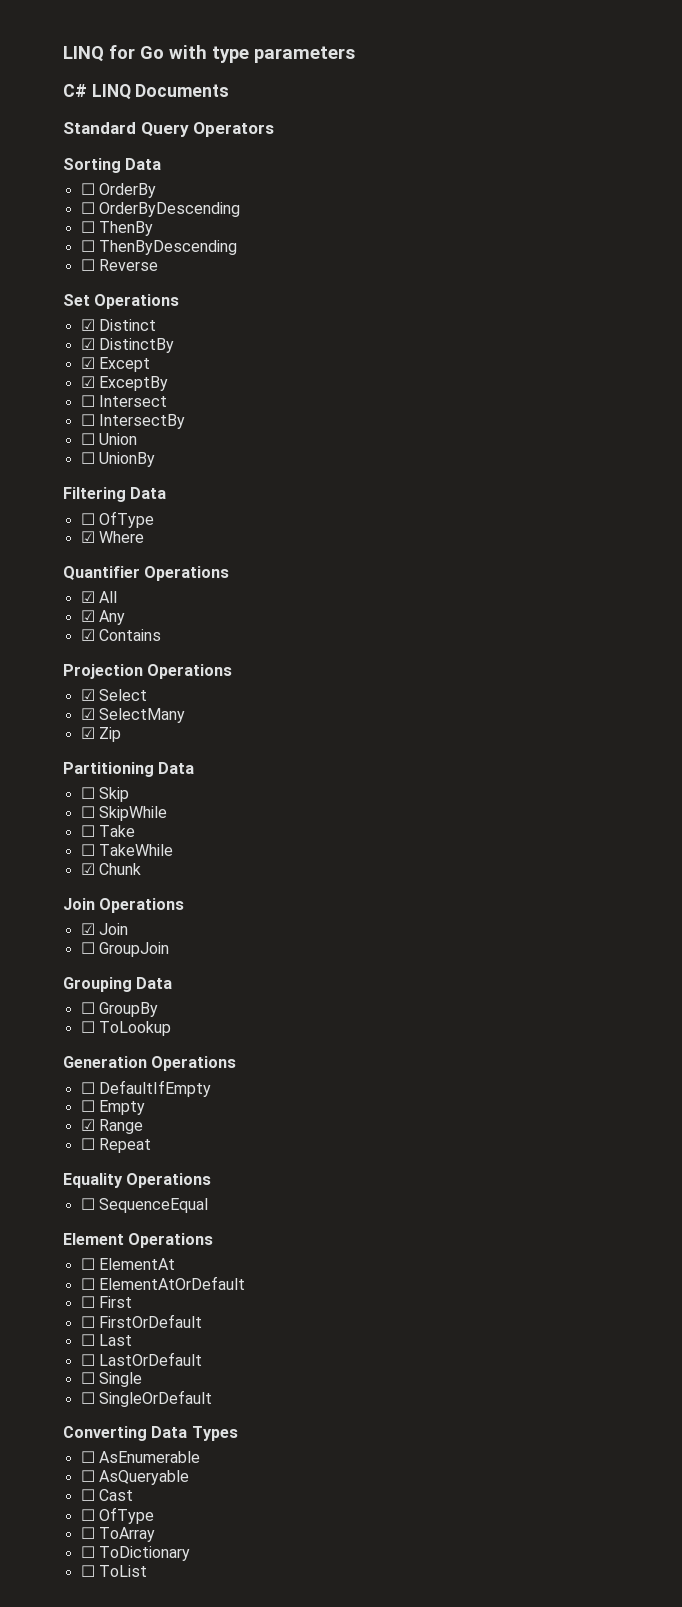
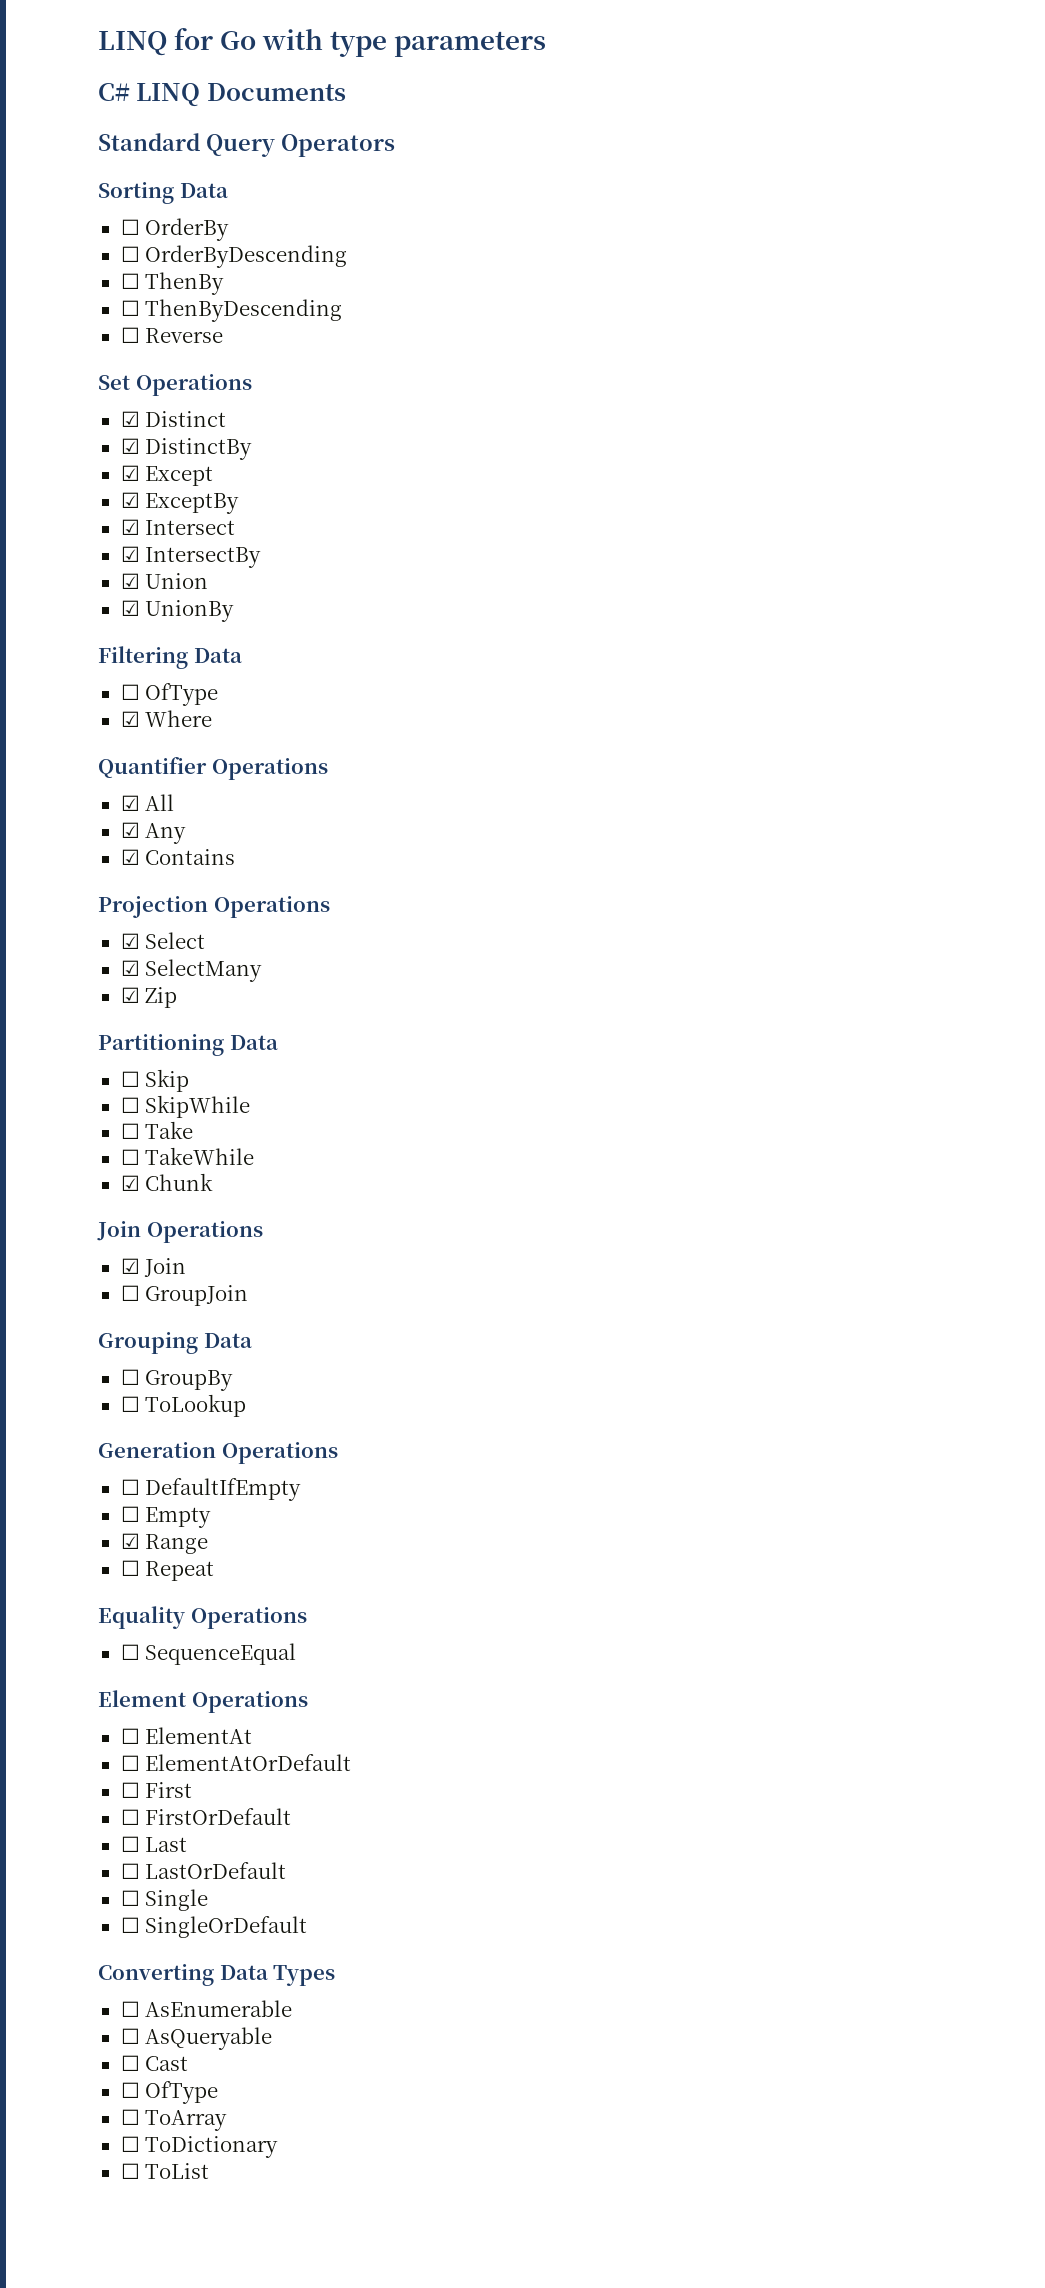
[80,395,95,407] ☐ -> [120,519,140,535] ☑
[80,414,95,426] ☐ -> [120,546,140,562] ☑
[80,433,95,445] ☐ -> [120,573,140,589] ☑
[80,452,95,464] ☐ -> [120,600,140,616] ☑

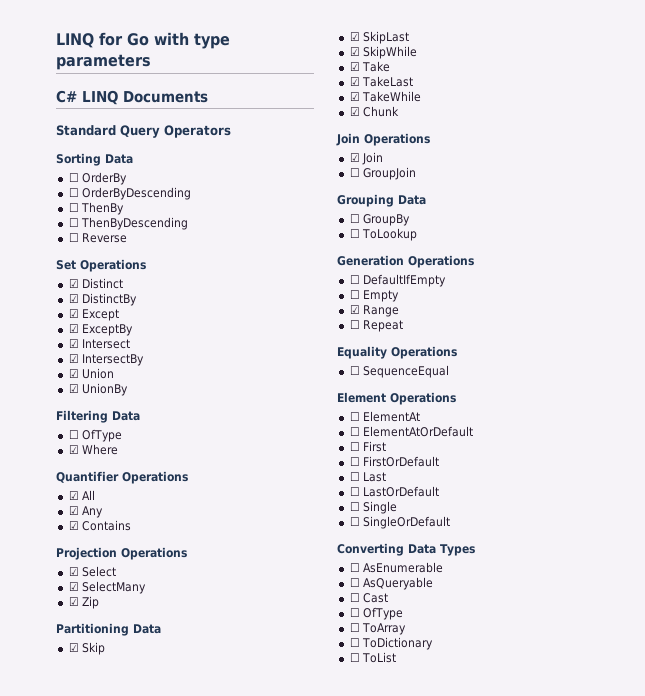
[120,1071,140,1087] ☐ -> [68,643,79,652] ☑
[120,1097,140,1113] ☐ -> [349,31,409,44] [349,47,360,56] ☑ SkipLast // ☑
[120,1123,140,1139] ☐ -> [349,62,360,71] ☑
[120,1149,140,1165] ☐ -> [349,76,413,87] [349,92,360,101] ☑ TakeLast // ☑

